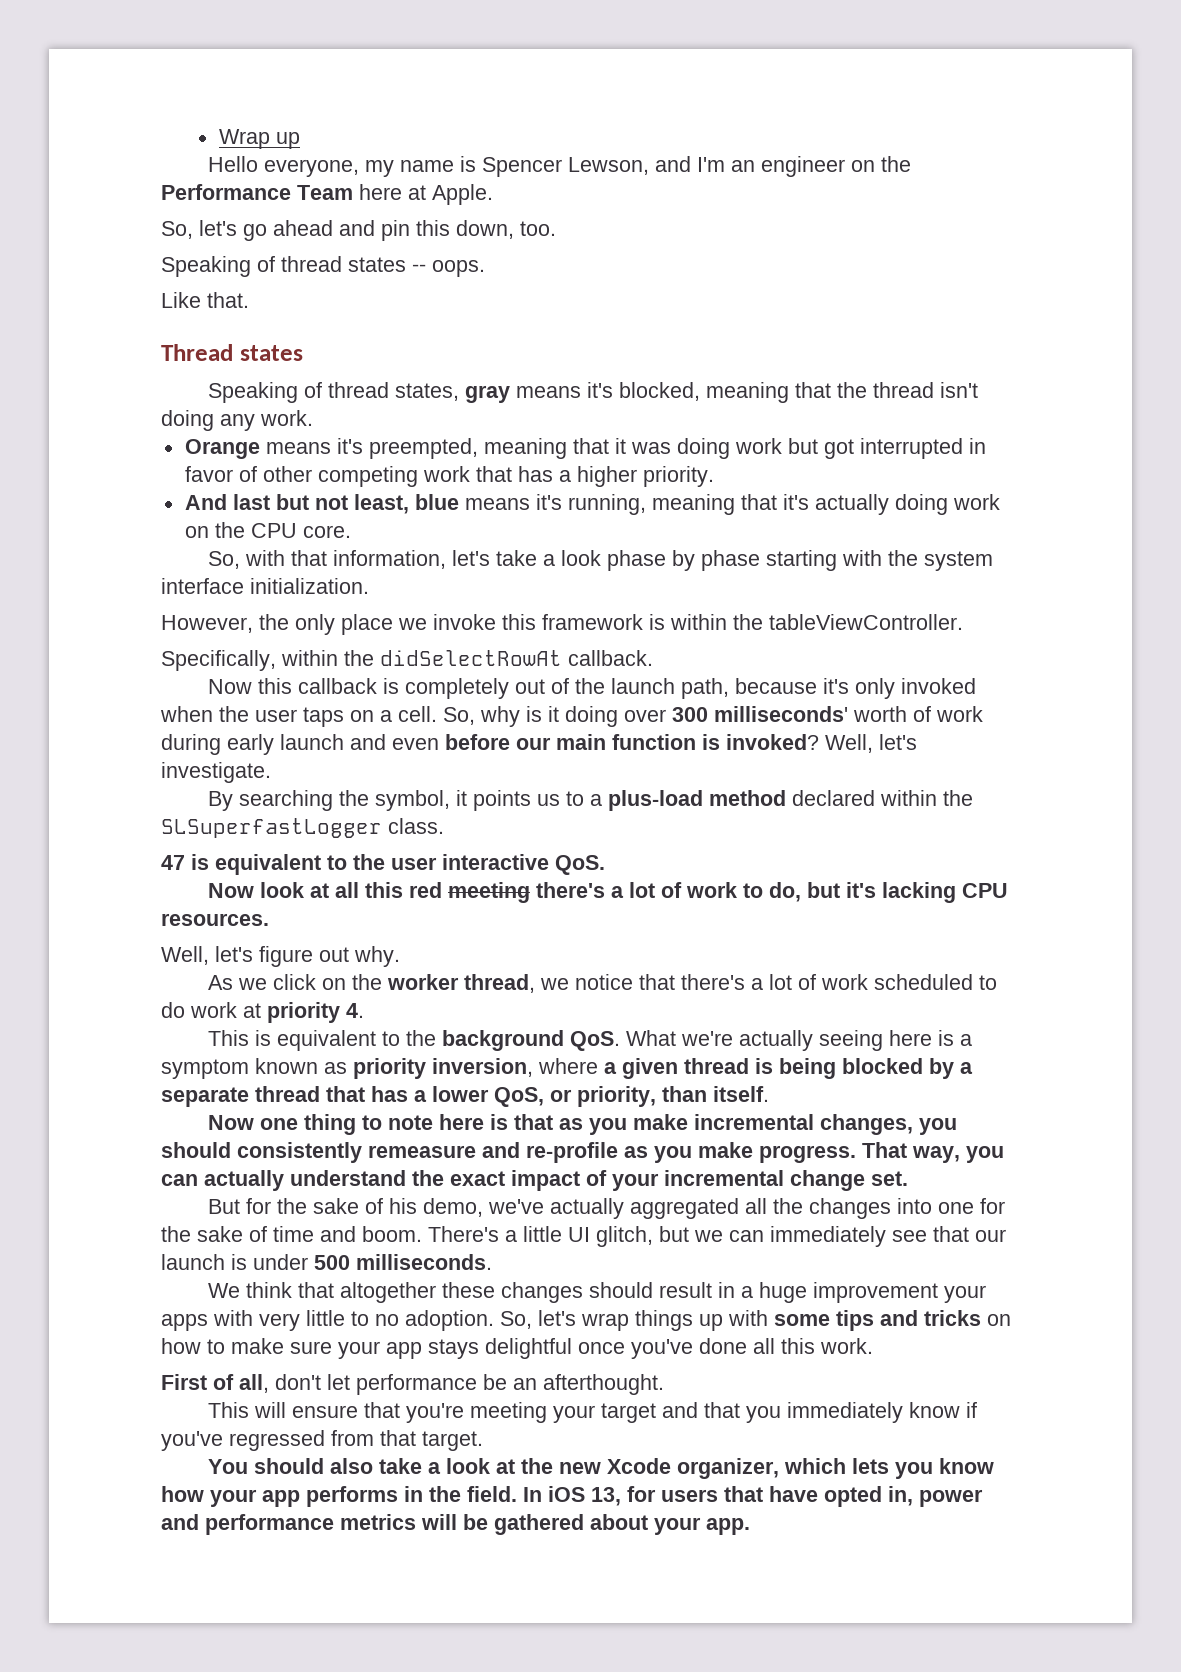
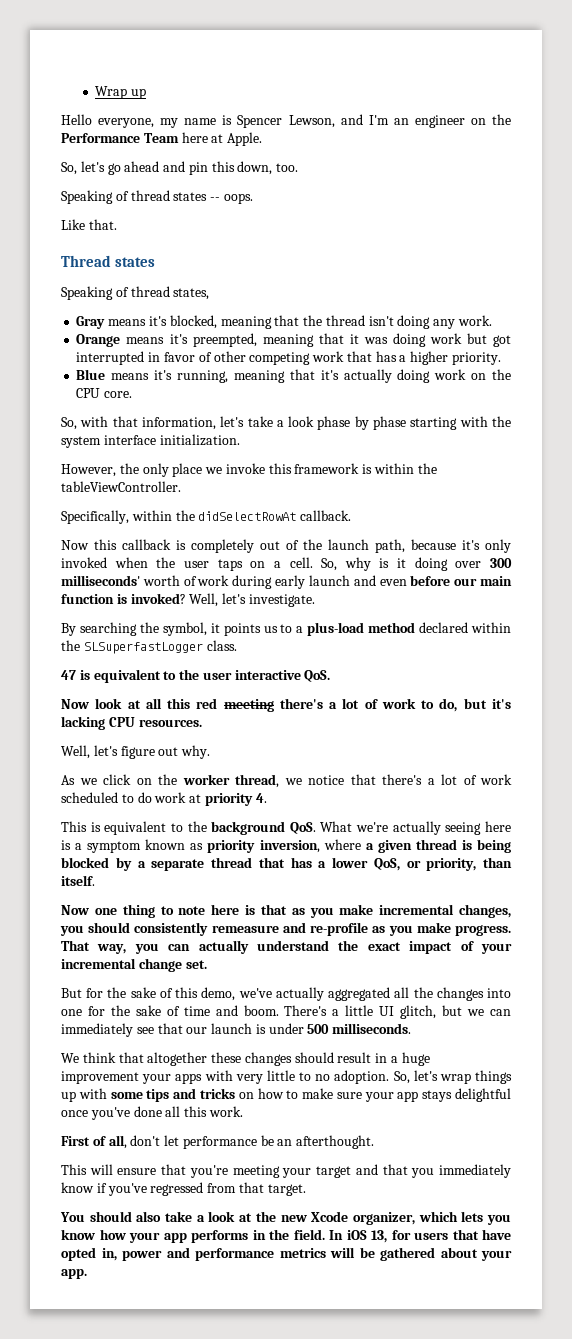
[465,385,511,403] gray -> [76,316,106,329] // Gray
[184,494,459,514] And last but not least, blue -> [76,369,106,380] Blue
[389,1198,418,1214] his -> [175,987,199,998] this

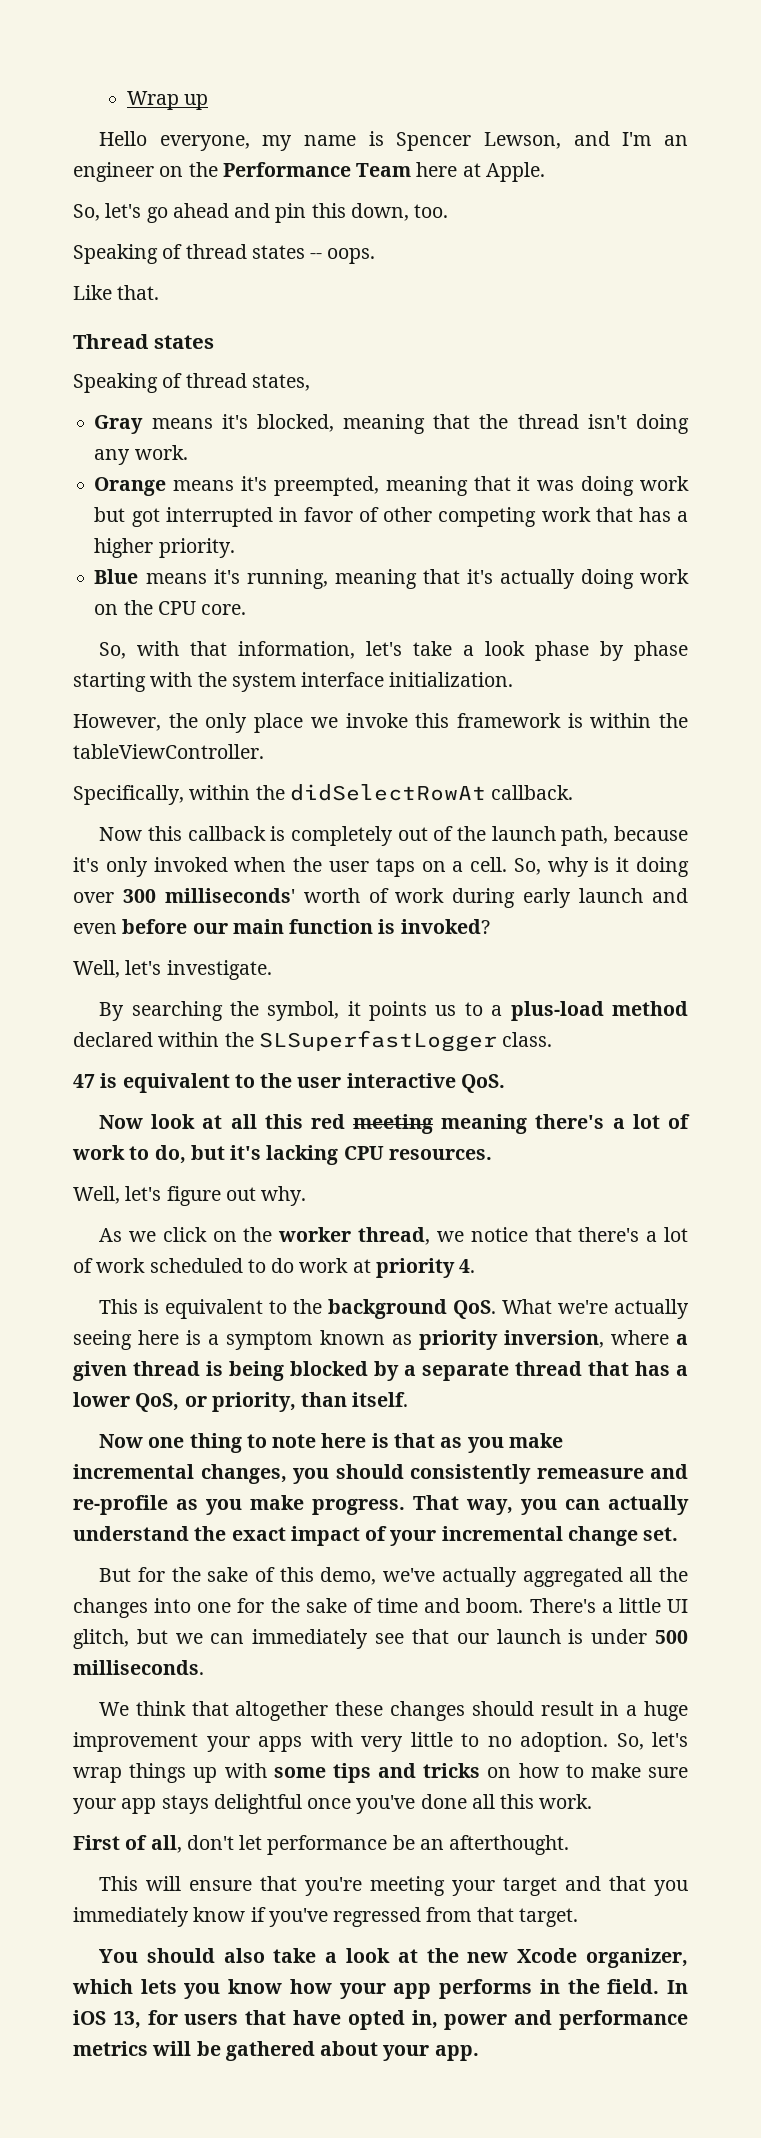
(186, 598) none -> (490, 926) //
(274, 705) none -> [441,1114,528,1134] meaning

